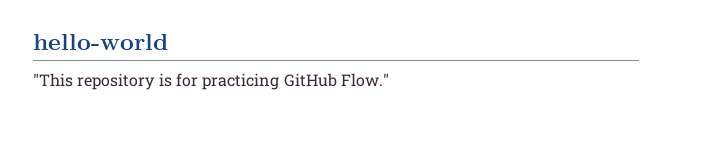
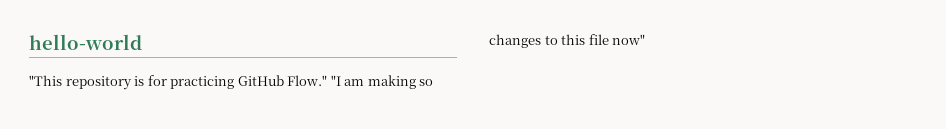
(389, 80) none -> [330,75,434,89] [489,34,646,48] "I am making so changes to this file now"

